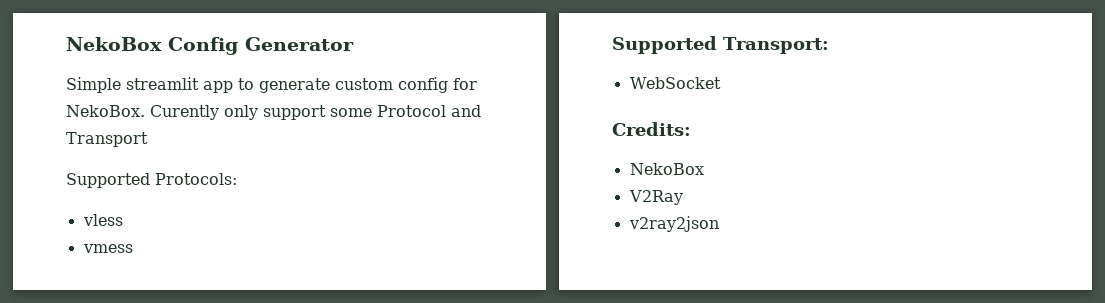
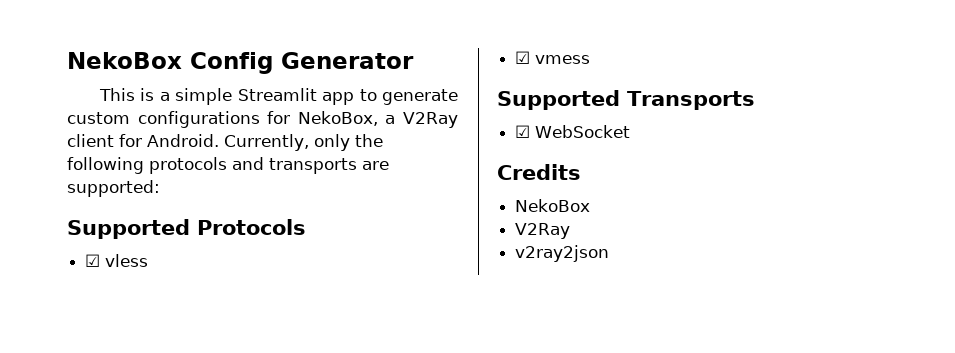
[66,77,477,93] [66,105,481,120] [66,132,148,147] [66,173,237,188] Simple streamlit app to generate custom config for NekoBox. Curently only support some Protocol and Transport // Supported Protocols: // -> [98,88,458,105] [67,111,458,128] [67,134,383,151] [67,157,389,174] [67,180,160,197] [67,219,306,239] [85,254,101,267] This is a simple Streamlit app to generate custom configurations for NekoBox, a V2Ray client for Android. Currently, only the following protocols and transports are supported: // Supported Protocols // ☑
(123, 220) none -> [515,51,531,64] ☑
[723,37,829,54] Transport: // -> [627,91,755,110] [515,125,531,138] Transports // ☑
[612,122,691,136] Credits: -> [497,164,581,180] Credits

